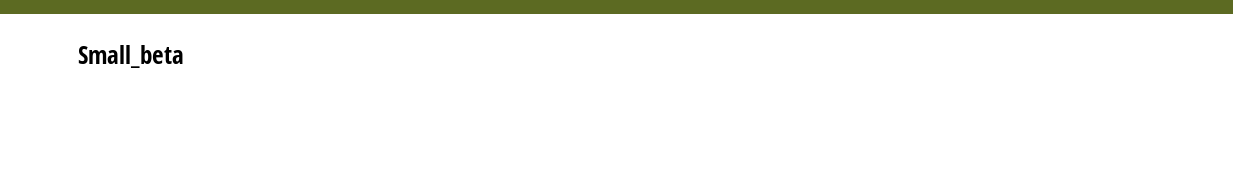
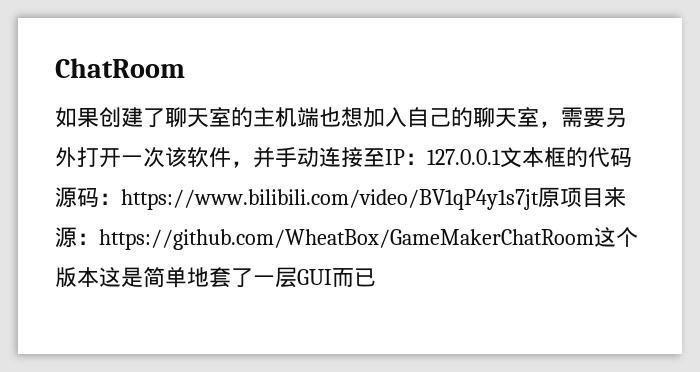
[78,45,184,68] Small_beta -> [55,58,185,78] [55,107,627,128] [55,147,632,168] [55,187,626,210] [55,227,638,250] [55,267,376,288] ChatRoom // 如果创建了聊天室的主机端也想加入自己的聊天室，需要另外打开一次该软件，并手动连接至IP：127.0.0.1文本框的代码源码：https://www.bilibili.com/video/BV1qP4y1s7jt原项目来源：https://github.com/WheatBox/GameMakerChatRoom这个版本这是简单地套了一层GUI而已

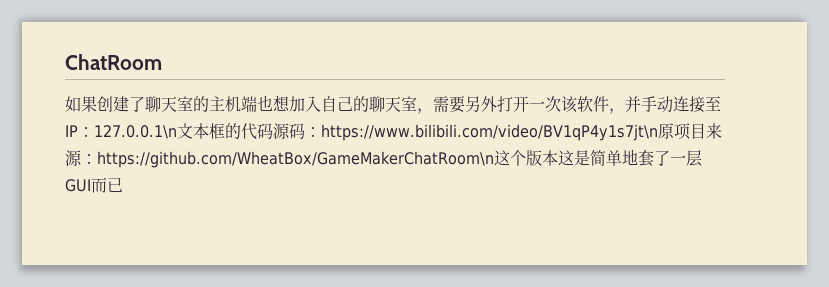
[427,149,501,165] 127.0.0.1 -> [94,125,177,139] 127.0.0.1\n
[121,189,539,210] https://www.bilibili.com/video/BV1qP4y1s7jt -> [321,124,658,141] https://www.bilibili.com/video/BV1qP4y1s7jt\n
[99,229,594,250] https://github.com/WheatBox/GameMakerChatRoom -> [97,151,494,168] https://github.com/WheatBox/GameMakerChatRoom\n

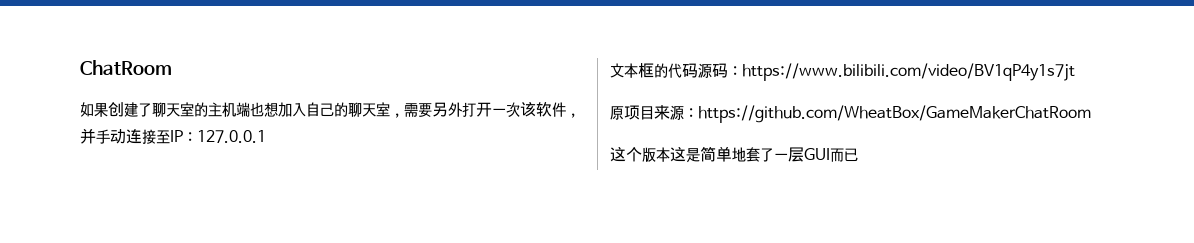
[94,125,177,139] 127.0.0.1\n -> [197,130,266,143] 127.0.0.1 //
[321,124,658,141] https://www.bilibili.com/video/BV1qP4y1s7jt\n -> [742,63,1075,81] https://www.bilibili.com/video/BV1qP4y1s7jt //
[97,151,494,168] https://github.com/WheatBox/GameMakerChatRoom\n -> [698,105,1091,123] https://github.com/WheatBox/GameMakerChatRoom //

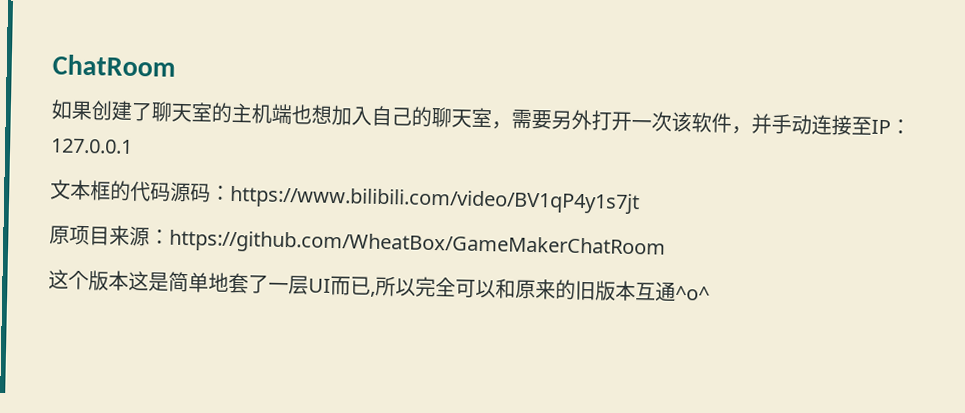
[804,148,858,162] GUI而已 -> [308,275,710,302] UI而已,所以完全可以和原来的旧版本互通^o^

